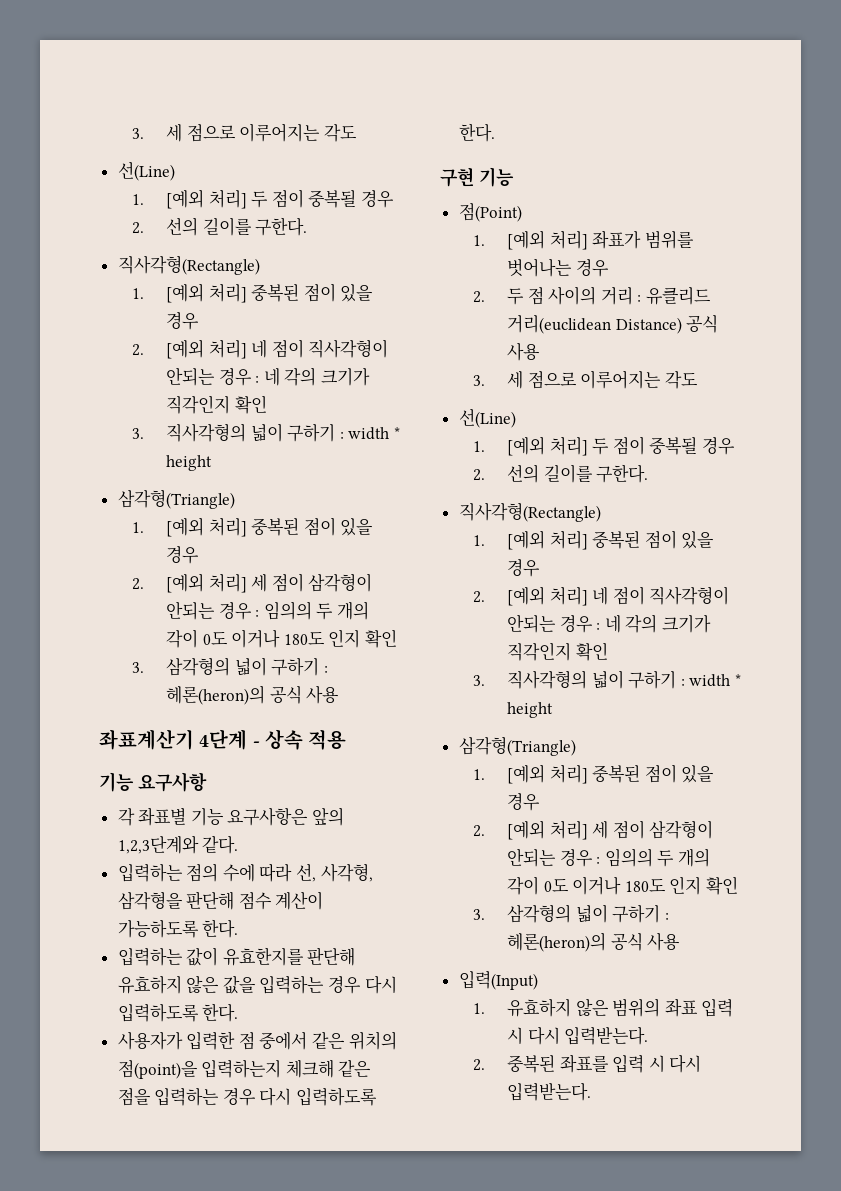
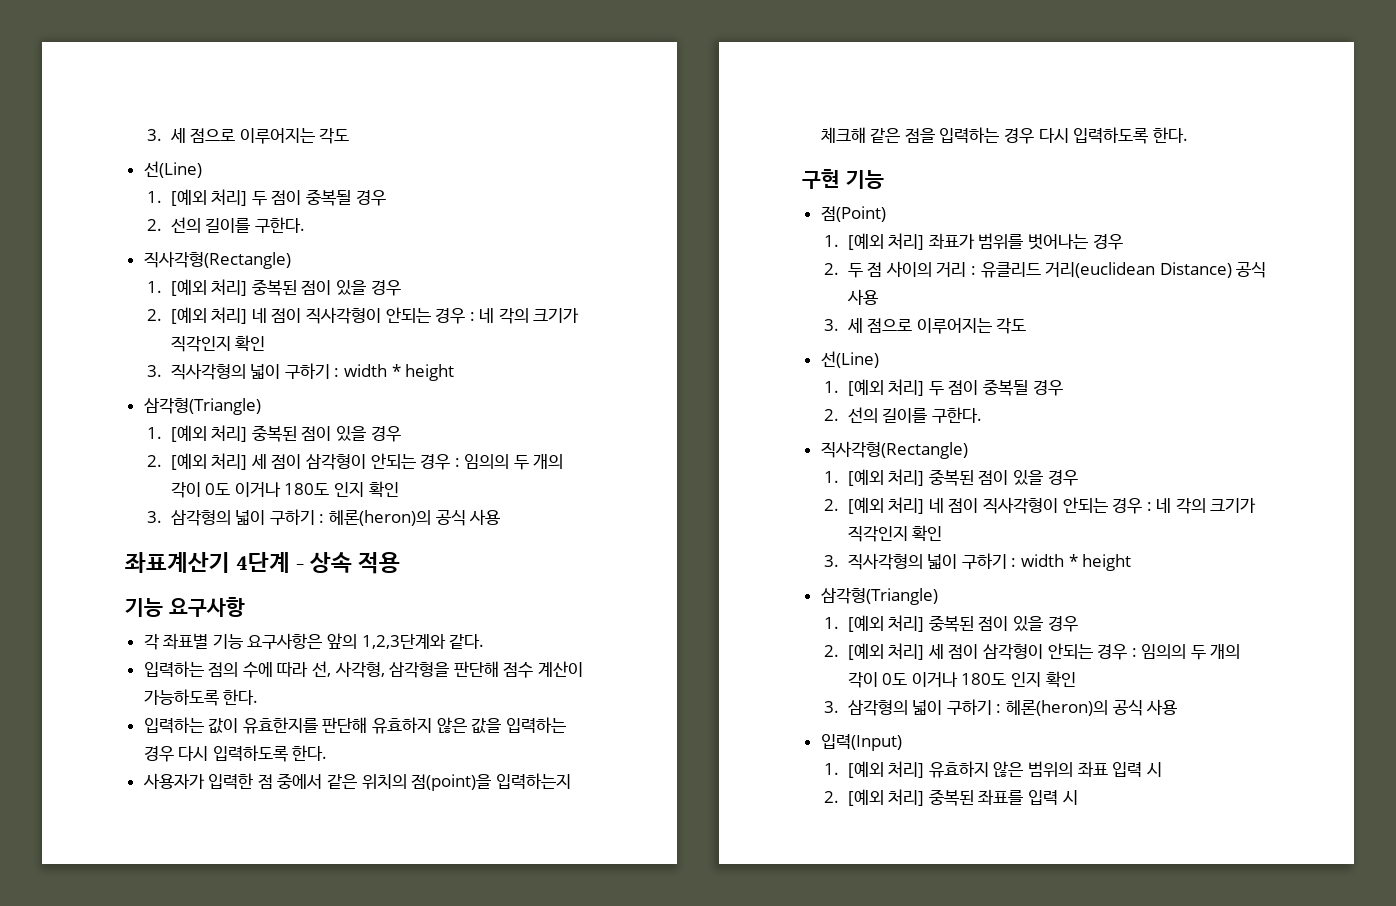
(486, 1008) none -> [847,761,925,778] [예외 처리]
[527,1026,649,1045] [473,1059,486,1071] 다시 입력받는다. // 2. -> [824,789,925,806] // 2. [예외 처리]
[669,1055,702,1073] [506,1082,591,1101] 다시 입력받는다. -> (1078, 797) none

